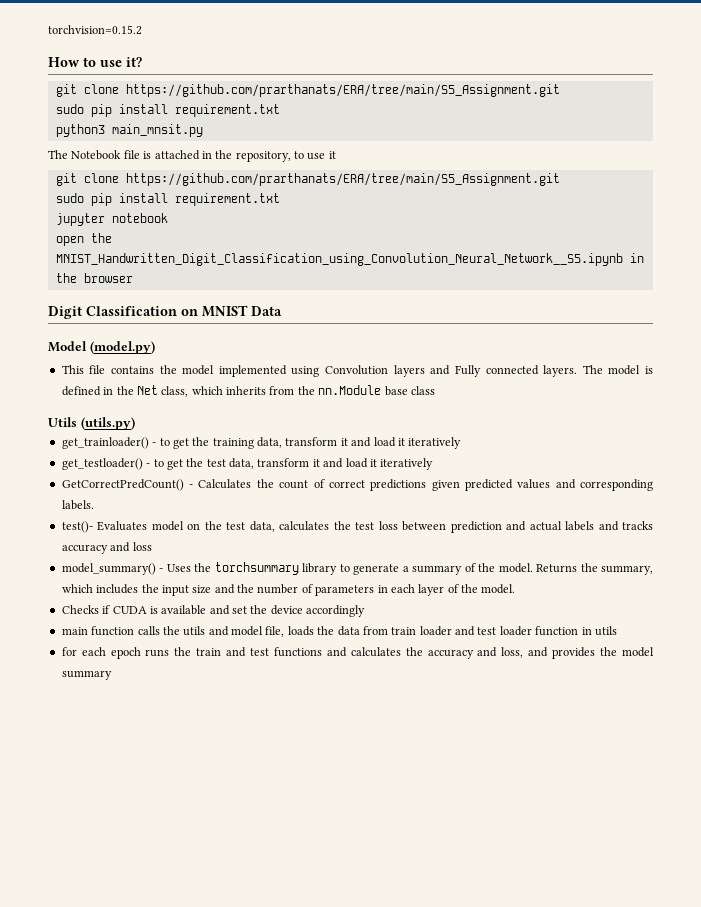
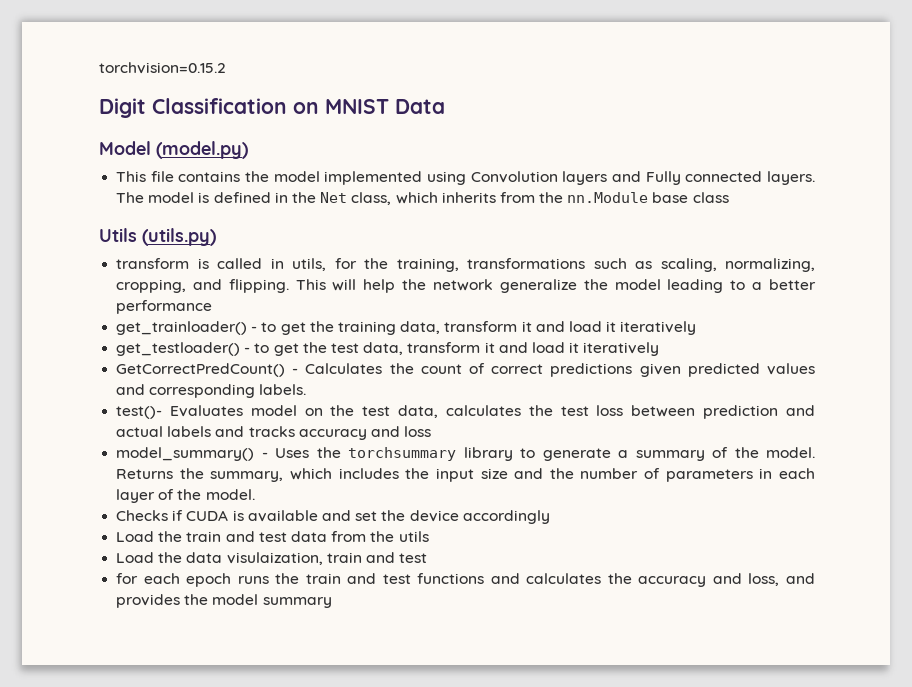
[48,57,142,67] [55,84,560,97] [55,104,280,117] [55,124,203,137] [48,150,336,162] [55,173,560,186] [55,193,280,206] [55,213,168,226] [55,233,112,246] [55,253,644,266] [55,273,133,283] // How to use it? // git clone https://github.com/prarthanats/ERA/tree/main/S5_Assignment.git // sudo pip install requirement.txt // python3 main_mnsit.py // The Notebook file is attached in the repository, to use it // git clone https://github.com/prarthanats/ERA/tree/main/S5_Assignment.git // sudo pip install requirement.txt // jupyter notebook // open the MNIST_Handwritten_Digit_Classification_using_Convolution_Neural_Network__S5.ipynb in the browser -> (226, 68) none
(135, 423) none -> [116,258,815,272] [116,279,816,293] [116,300,213,314] // transform is called in utils, for the training, transformations such as scaling, normalizing, cropping, and flipping. This will help the network generalize the model leading to a better performance
[61,626,617,637] main function calls the utils and model file, loads the data from train loader and test loader function in utils -> [116,531,429,542] [116,552,428,565] Load the train and test data from the utils // Load the data visulaization, train and test

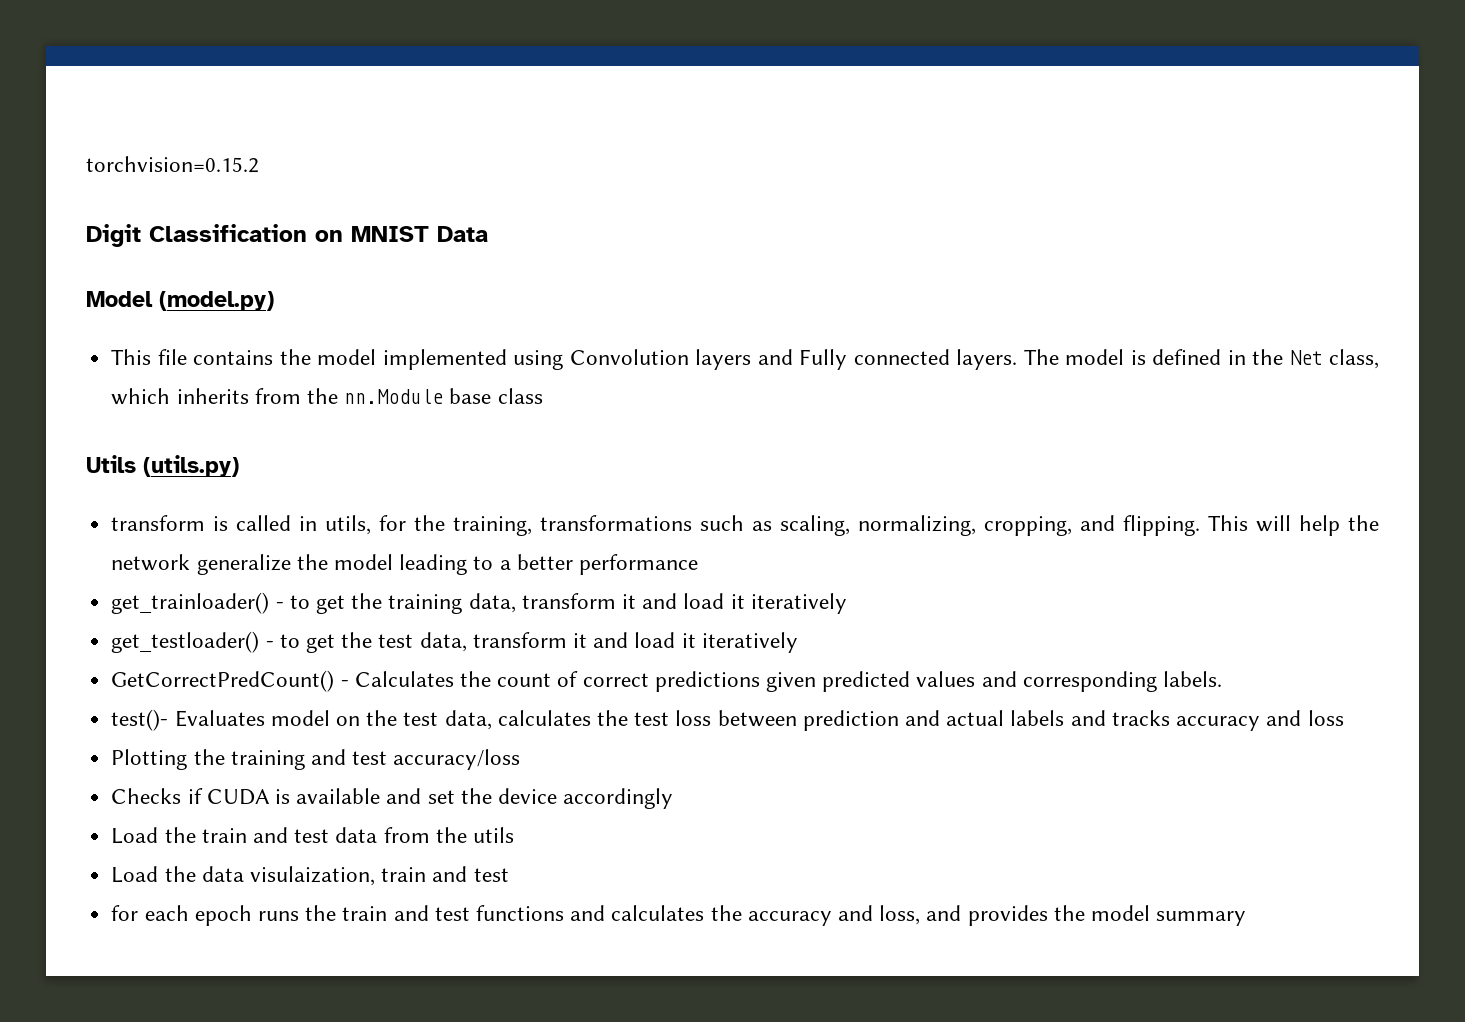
[116,447,815,461] [116,468,816,482] [116,489,255,503] model_summary() - Uses the torchsummary library to generate a summary of the model. Returns the summary, which includes the input size and the number of parameters in each layer of the model. -> [111,749,521,770] Plotting the training and test accuracy/loss

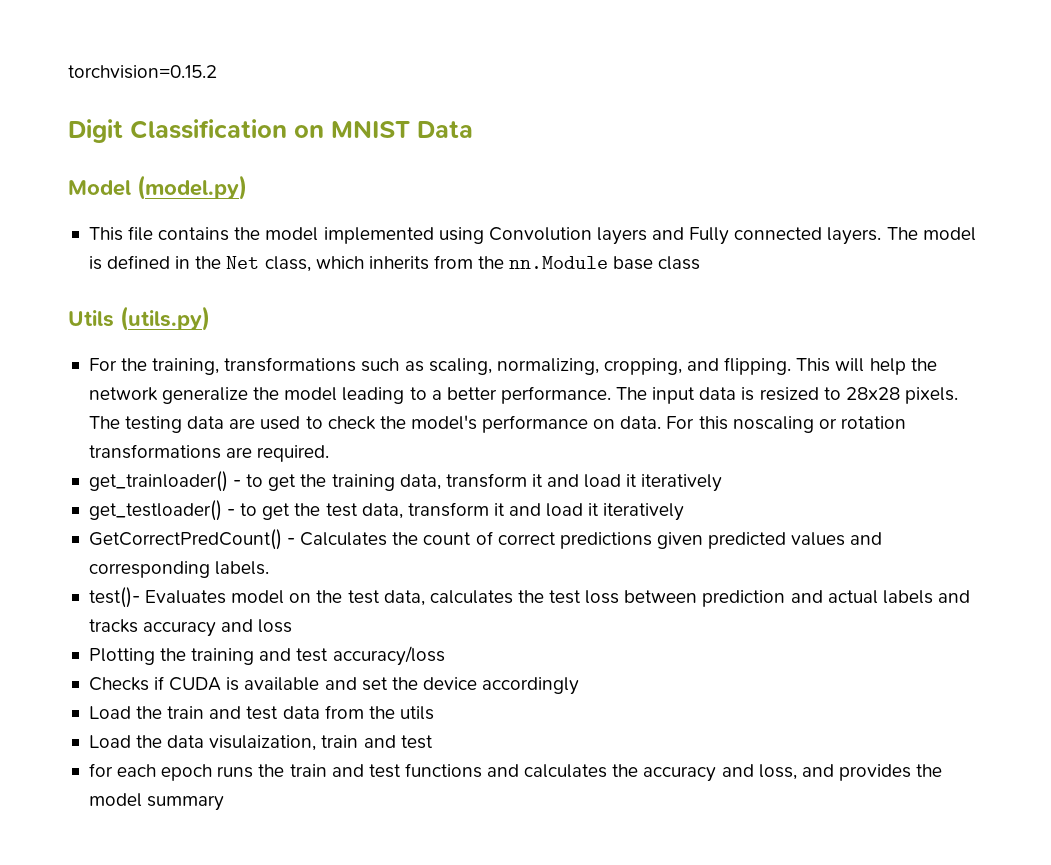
[111,515,407,535] transform is called in utils, for -> [88,358,117,371] For
[578,554,698,575] performance -> [500,386,958,404] [88,415,906,433] [88,444,330,462] performance. The input data is resized to 28x28 pixels. The testing data are used to check the model's performance on data. For this noscaling or rotation transformations are required.

